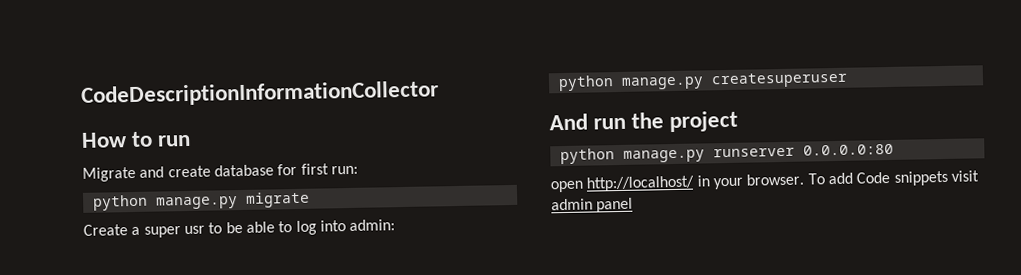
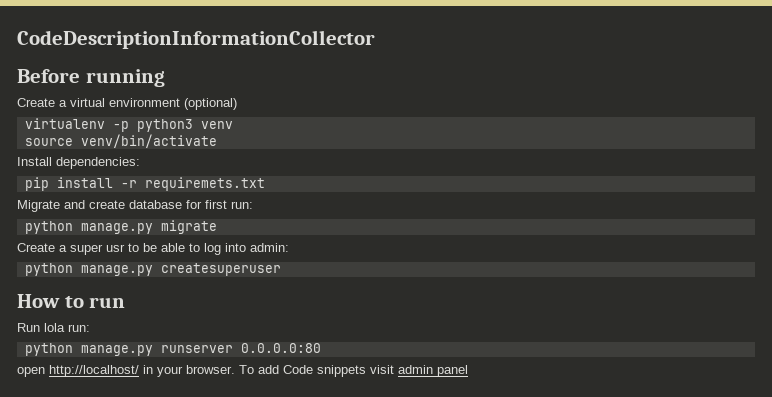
[81,131,192,148] How to run -> [17,69,165,87] [17,98,237,110] [24,118,233,132] [24,134,217,148] [17,157,140,169] [24,177,265,191] Before running // Create a virtual environment (optional) // virtualenv -p python3 venv // source venv/bin/activate // Install dependencies: // pip install -r requiremets.txt
[549,110,739,133] And run the project -> [17,294,126,308] [17,323,90,332] How to run // Run lola run:

